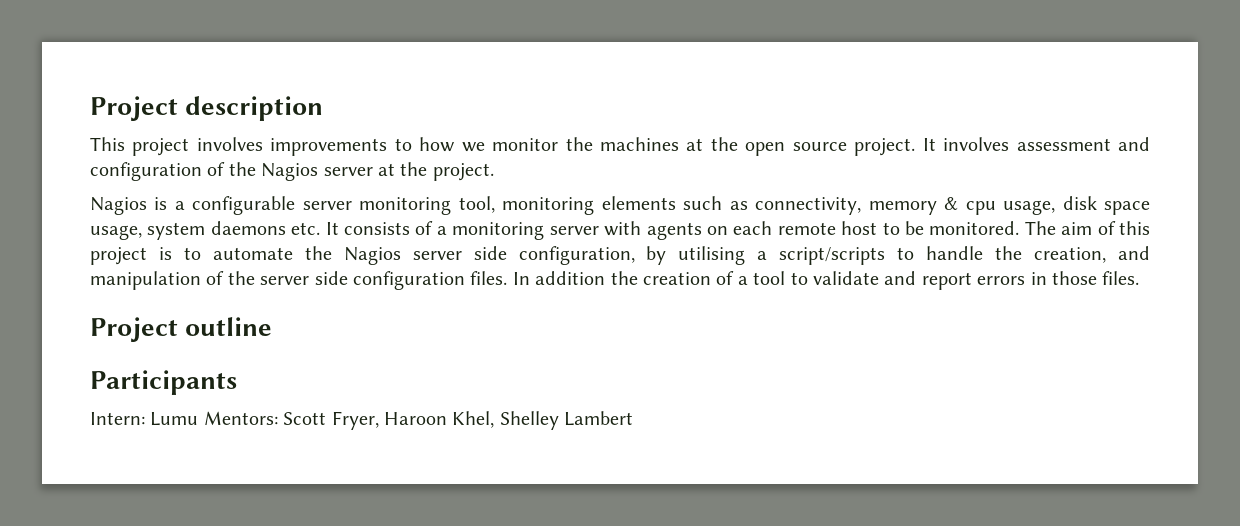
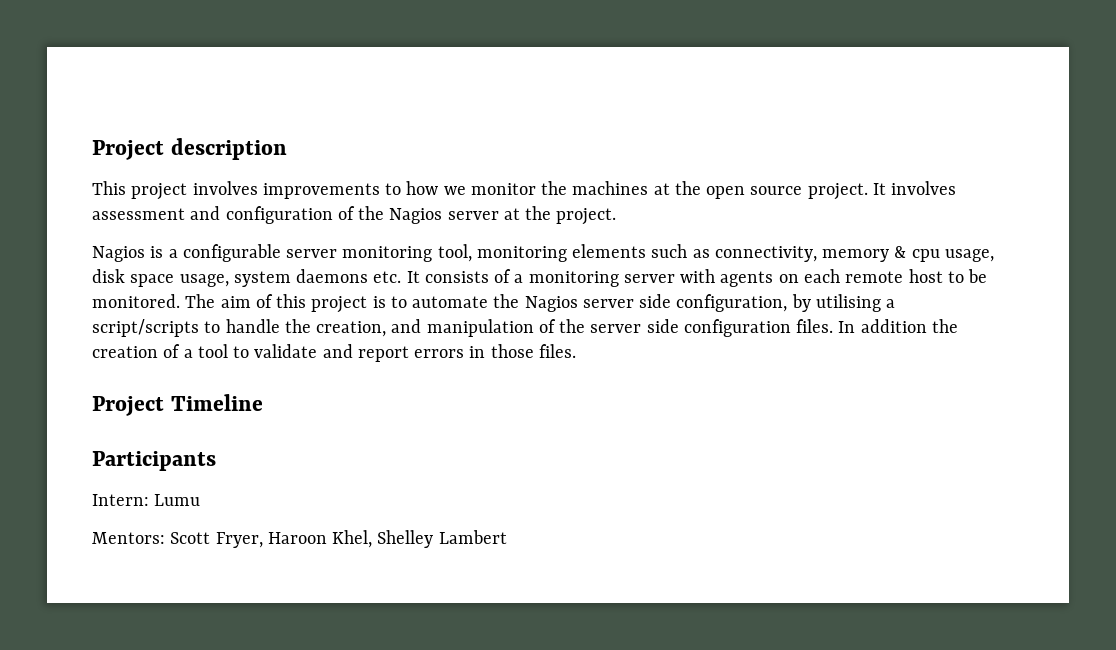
[185,317,273,336] outline -> [170,394,263,411] Timeline
(199, 419) none -> (201, 500) //

